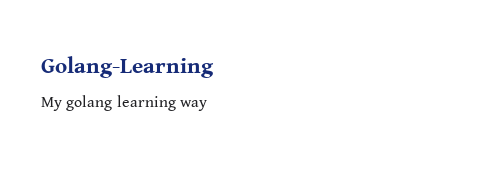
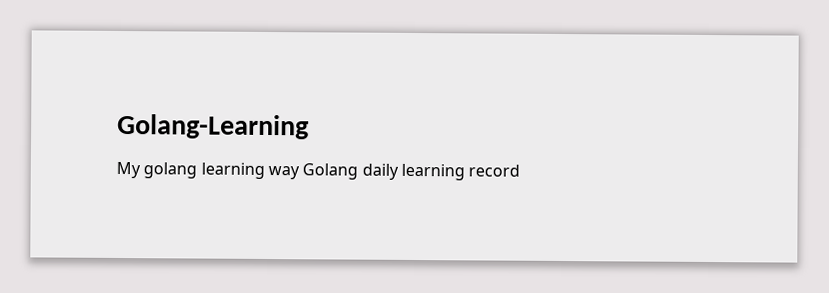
(207, 105) none -> [302,163,521,181] Golang daily learning record

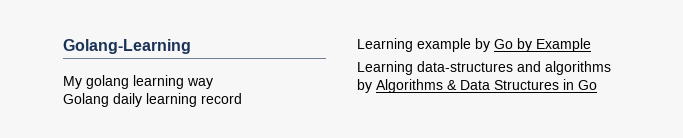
(300, 173) none -> (213, 83) //
(521, 170) none -> [357,38,591,52] [357,61,611,75] [357,79,597,93] // Learning example by Go by Example // Learning data-structures and algorithms by Algorithms & Data Structures in Go

